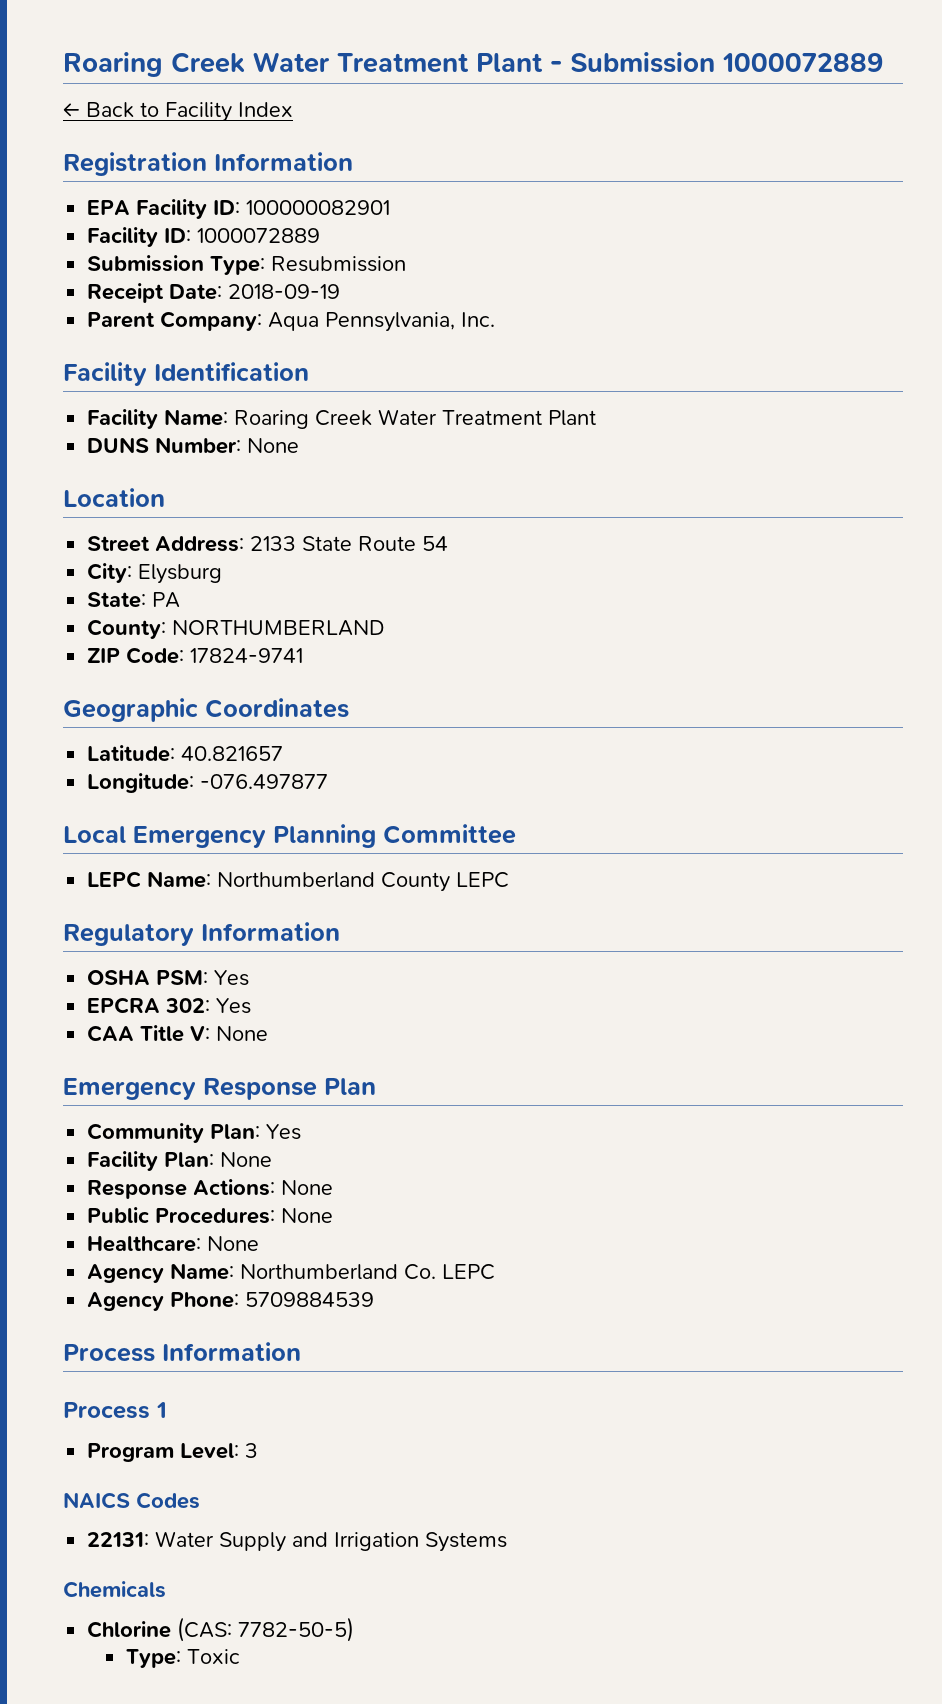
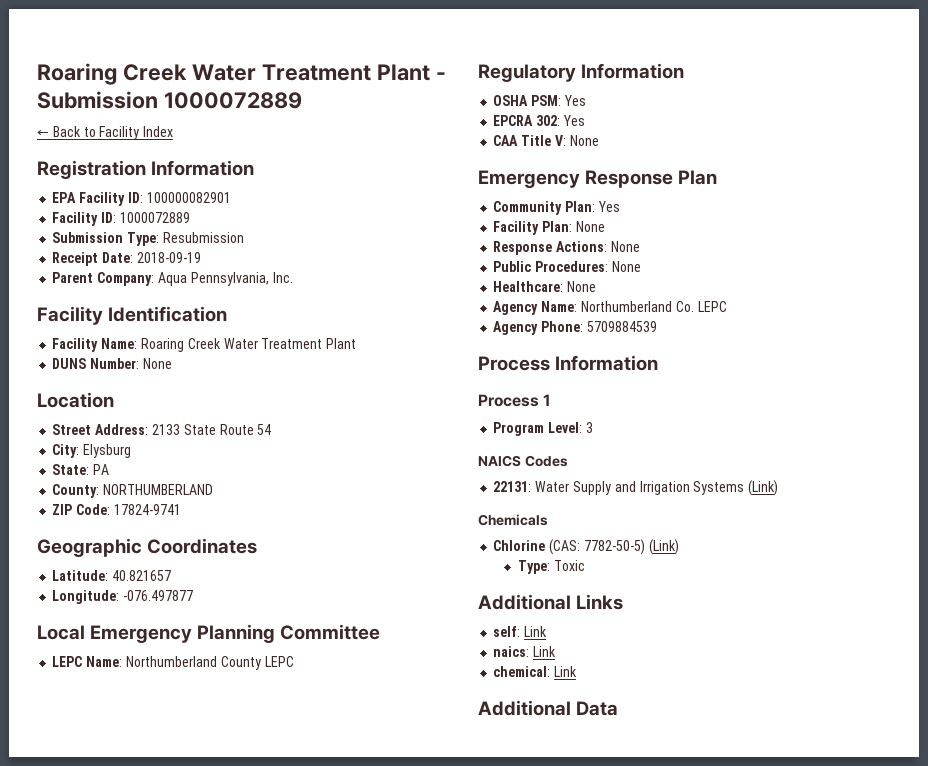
(508, 1542) none -> [748,480,779,496] (Link)
(355, 1629) none -> [648,539,679,555] (Link)
(241, 1656) none -> [478,594,624,610] [493,626,548,637] [493,646,557,657] [493,666,578,677] [478,700,619,716] // Additional Links // self: Link // naics: Link // chemical: Link // Additional Data

